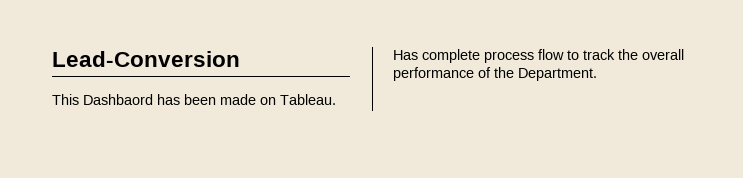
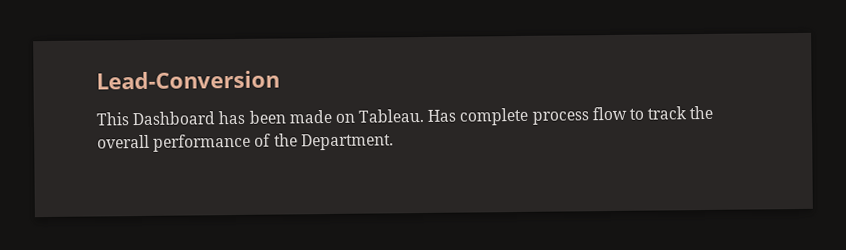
[83,94,153,105] Dashbaord -> [132,111,216,126] Dashboard

